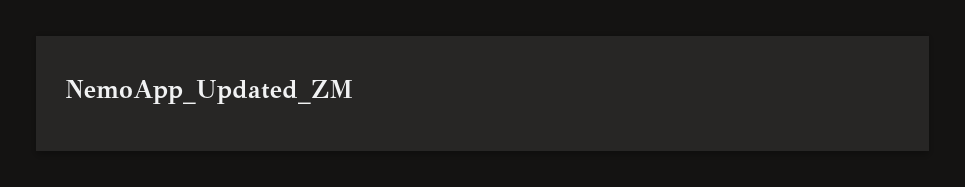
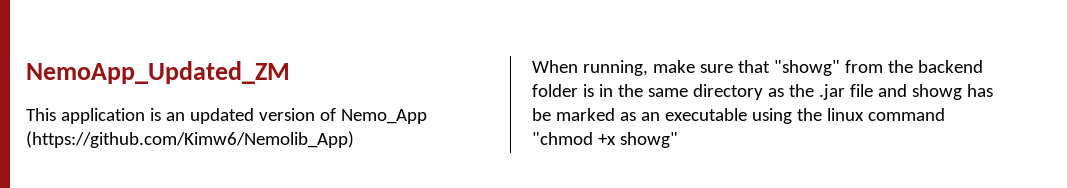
(354, 92) none -> [26,108,427,124] [26,131,354,148] [532,60,983,76] [532,84,993,100] [532,108,945,124] [532,132,678,148] // This application is an updated version of Nemo_App (https://github.com/Kimw6/Nemolib_App) // When running, make sure that "showg" from the backend folder is in the same directory as the .jar file and showg has be marked as an executable using the linux command "chmod +x showg"

